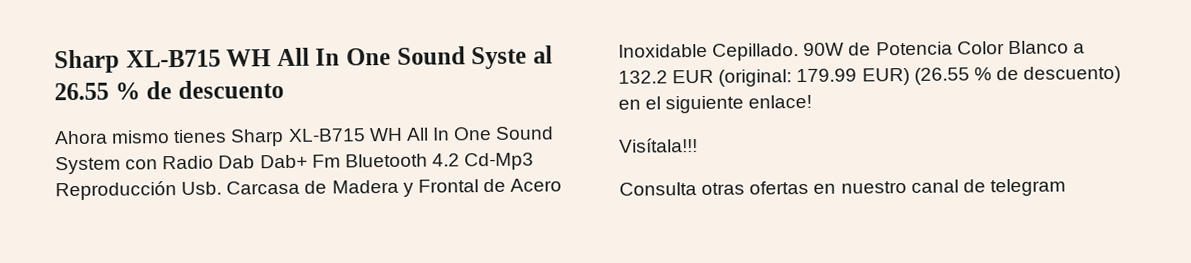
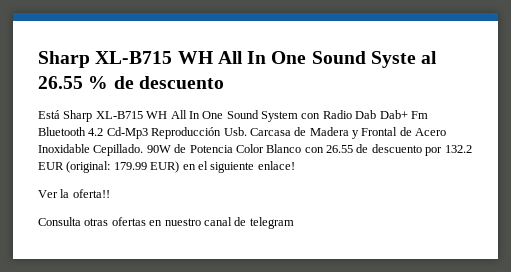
[54,129,228,145] Ahora mismo tienes -> [38,110,60,119] Está
[1072,43,1085,54] a -> [304,144,443,156] con 26.55 de descuento por
[913,65,1122,85] (26.55 % de descuento) -> (180, 167) none
[619,138,698,153] Visítala!!! -> [38,189,110,198] Ver la oferta!!

